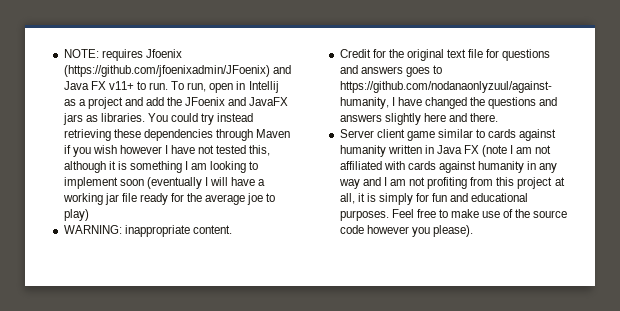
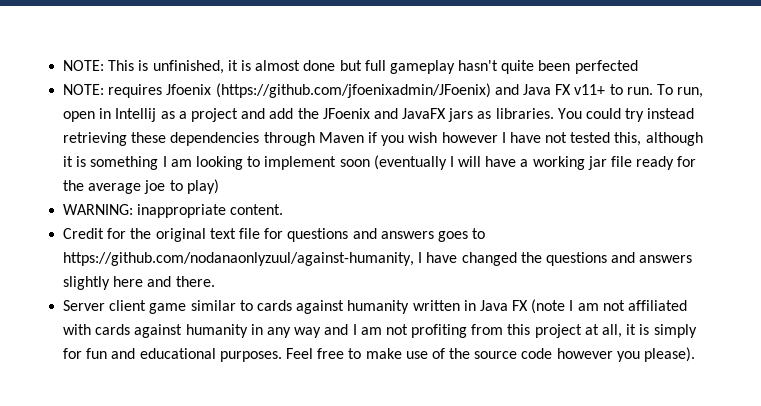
[63,49,99,58] NOTE: -> [63,60,638,74] [63,84,105,95] NOTE: This is unfinished, it is almost done but full gameplay hasn't quite been perfected // NOTE:

